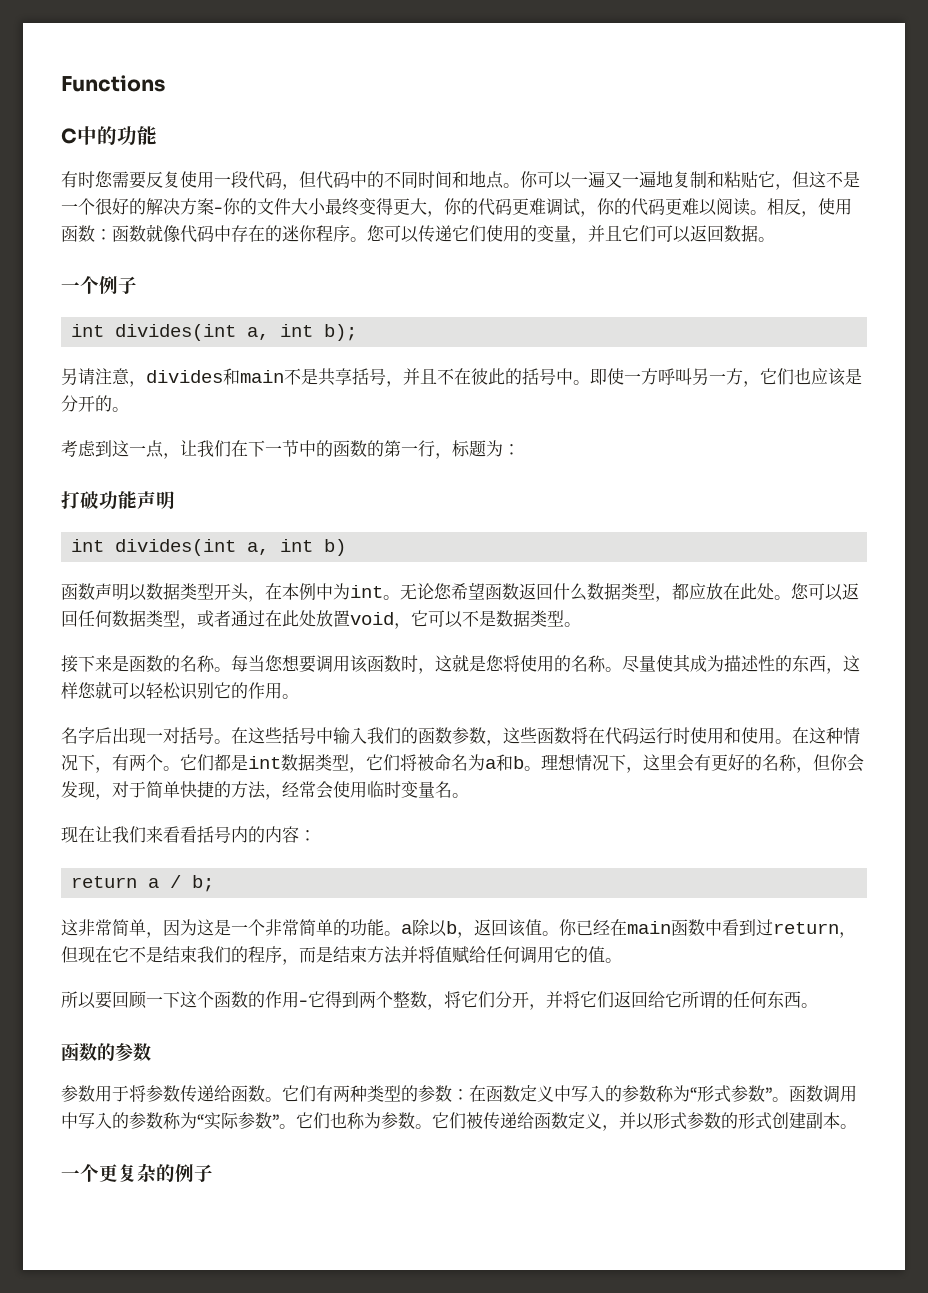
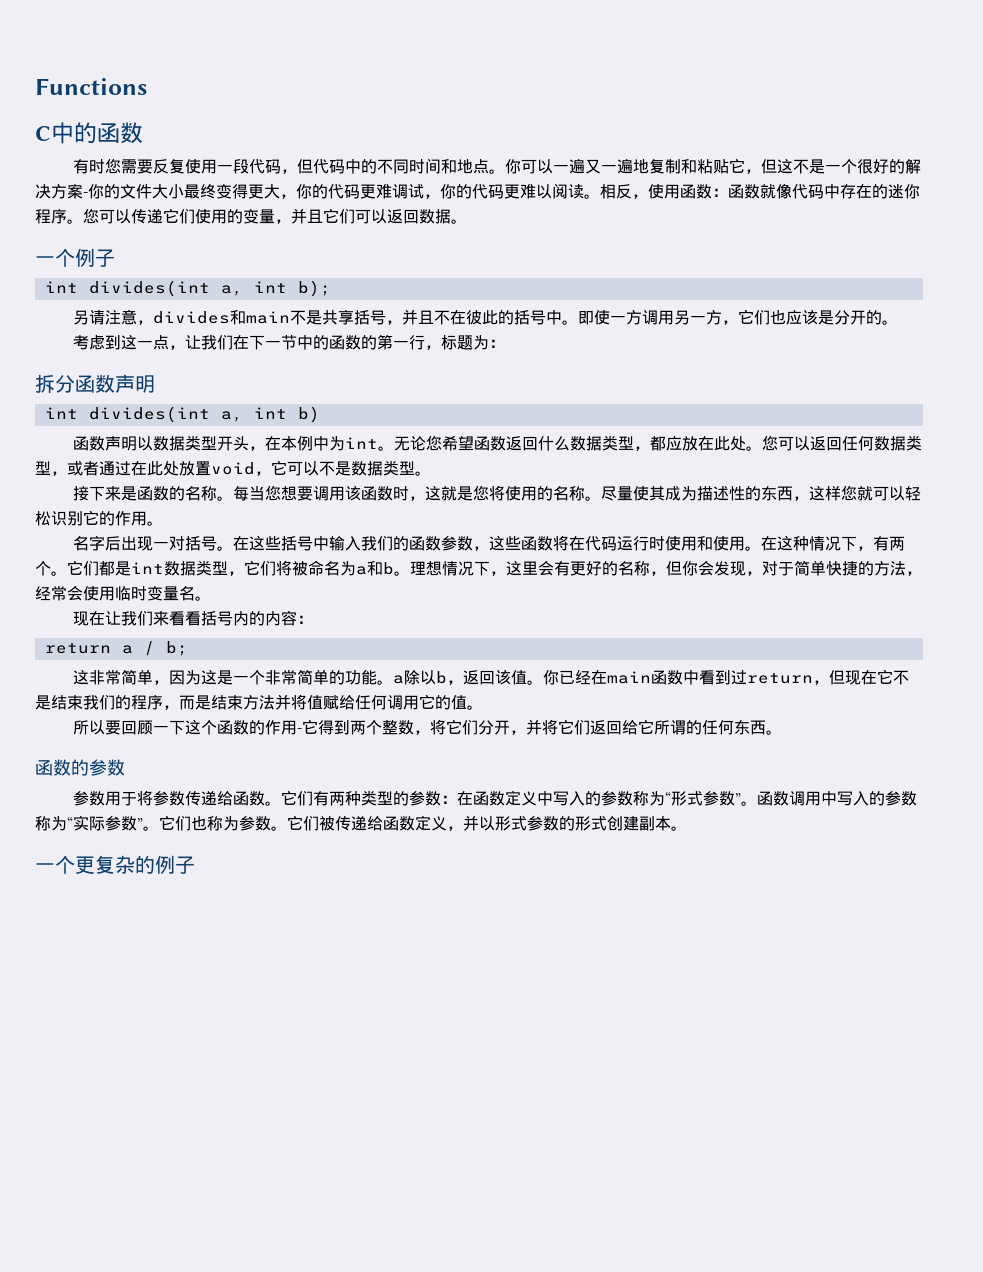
[117,126,157,145] 功能 -> [97,122,143,144] 函数
[658,368,692,385] 呼叫 -> [642,310,675,325] 调用
[61,491,137,509] 打破功能 -> [35,374,115,393] 拆分函数

